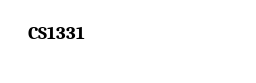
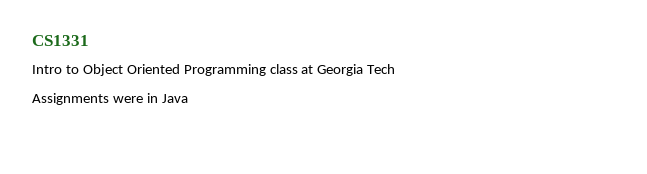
(85, 32) none -> [32,64,396,76] [32,93,188,105] // Intro to Object Oriented Programming class at Georgia Tech // Assignments were in Java

